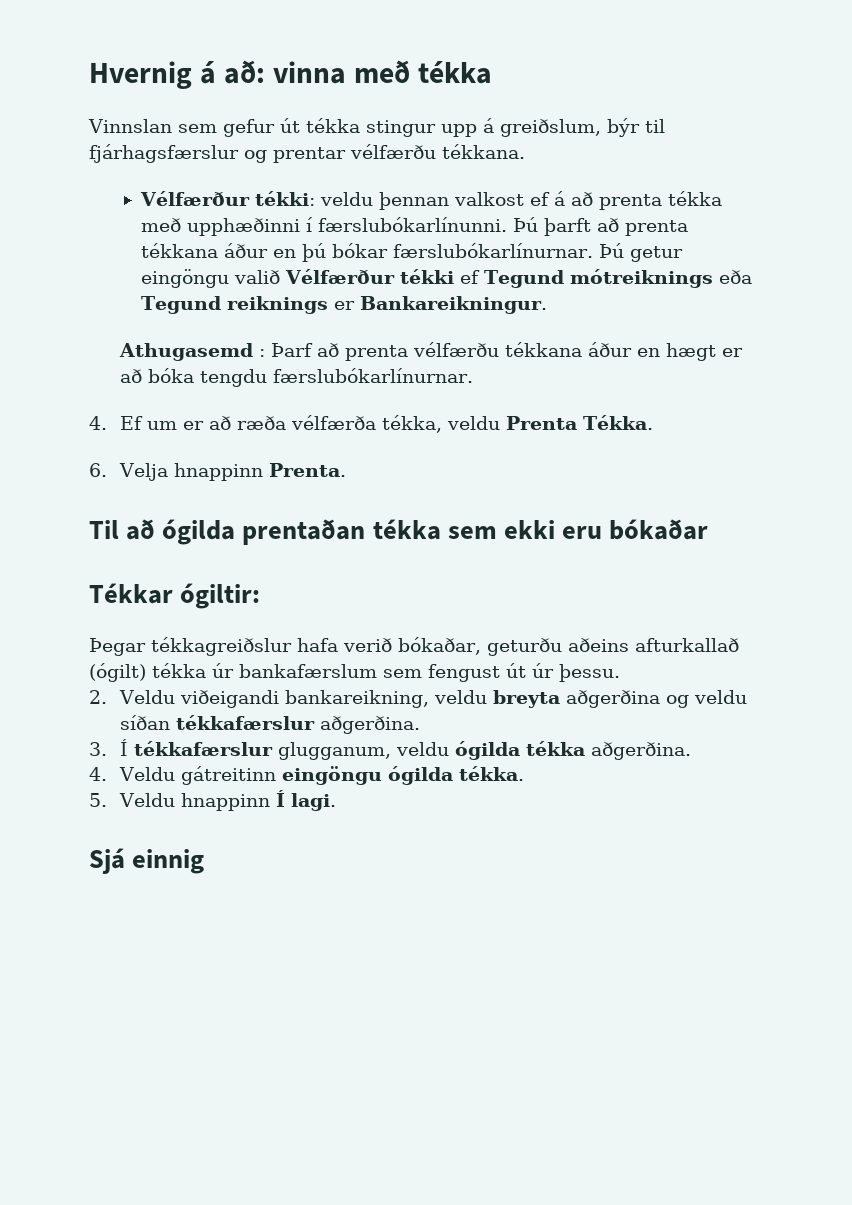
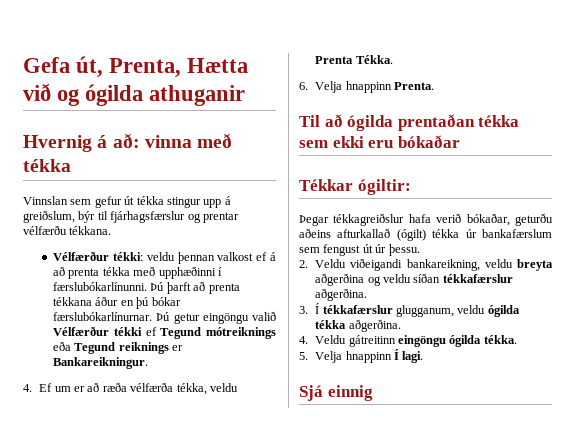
(89, 75) none -> [23,56,249,78] [23,83,246,106] Gefa út, Prenta, Hætta við og ógilda athuganir //
[119,342,744,361] [120,368,474,387] // Athugasemd : Þarf að prenta vélfærðu tékkana áður en hægt er að bóka tengdu færslubókarlínurnar. -> (149, 363) none
[119,793,176,807] Veldu -> [315,351,343,363] Velja

